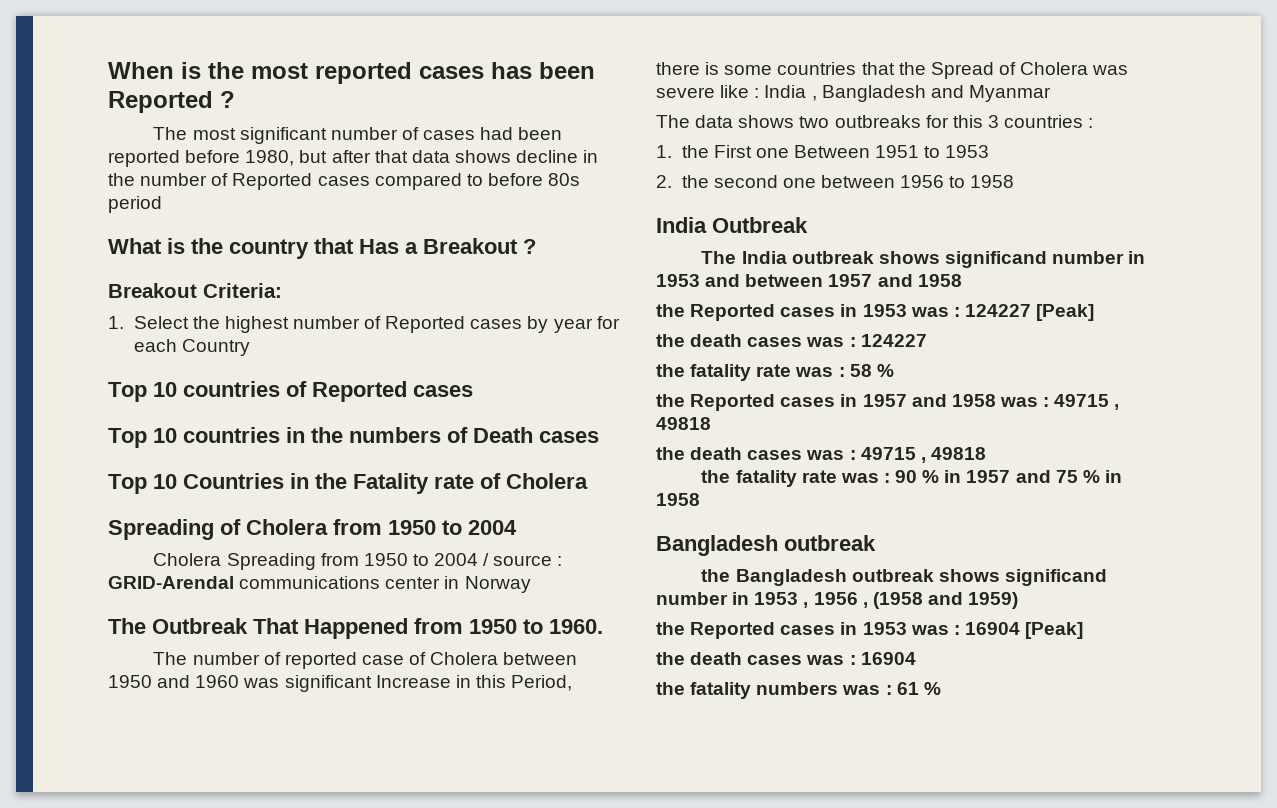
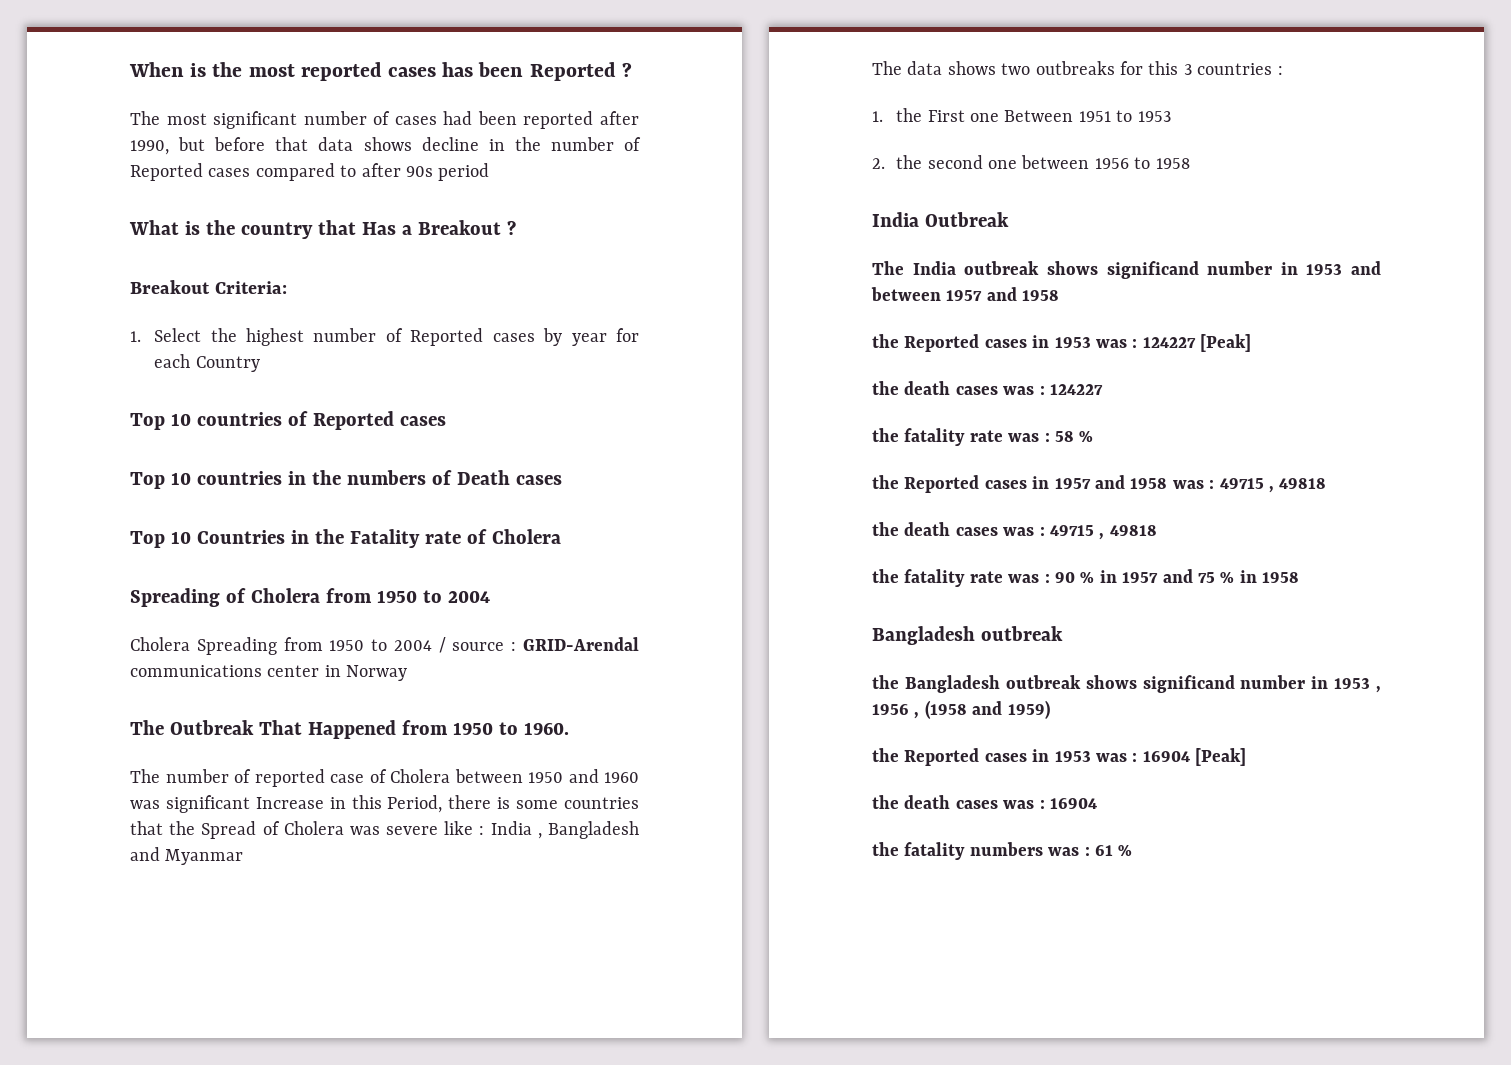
[185,150,371,166] before 1980, but after -> [599,111,639,125] [130,137,266,155] after 1990, but before
[487,173,581,186] before 80s -> [361,163,433,177] after 90s

